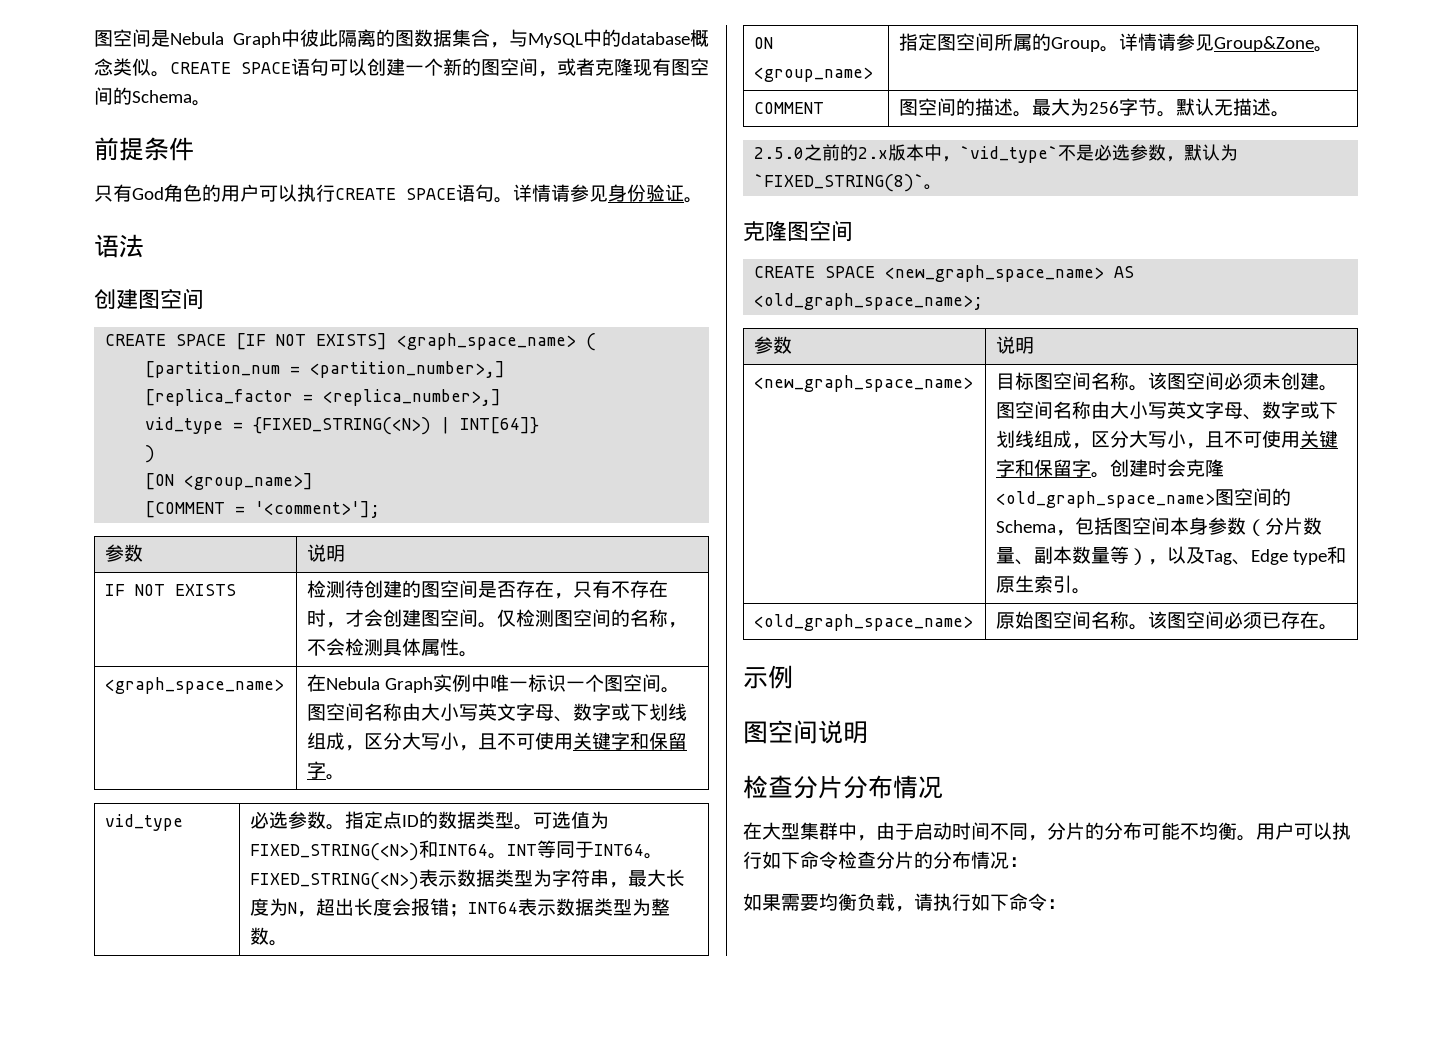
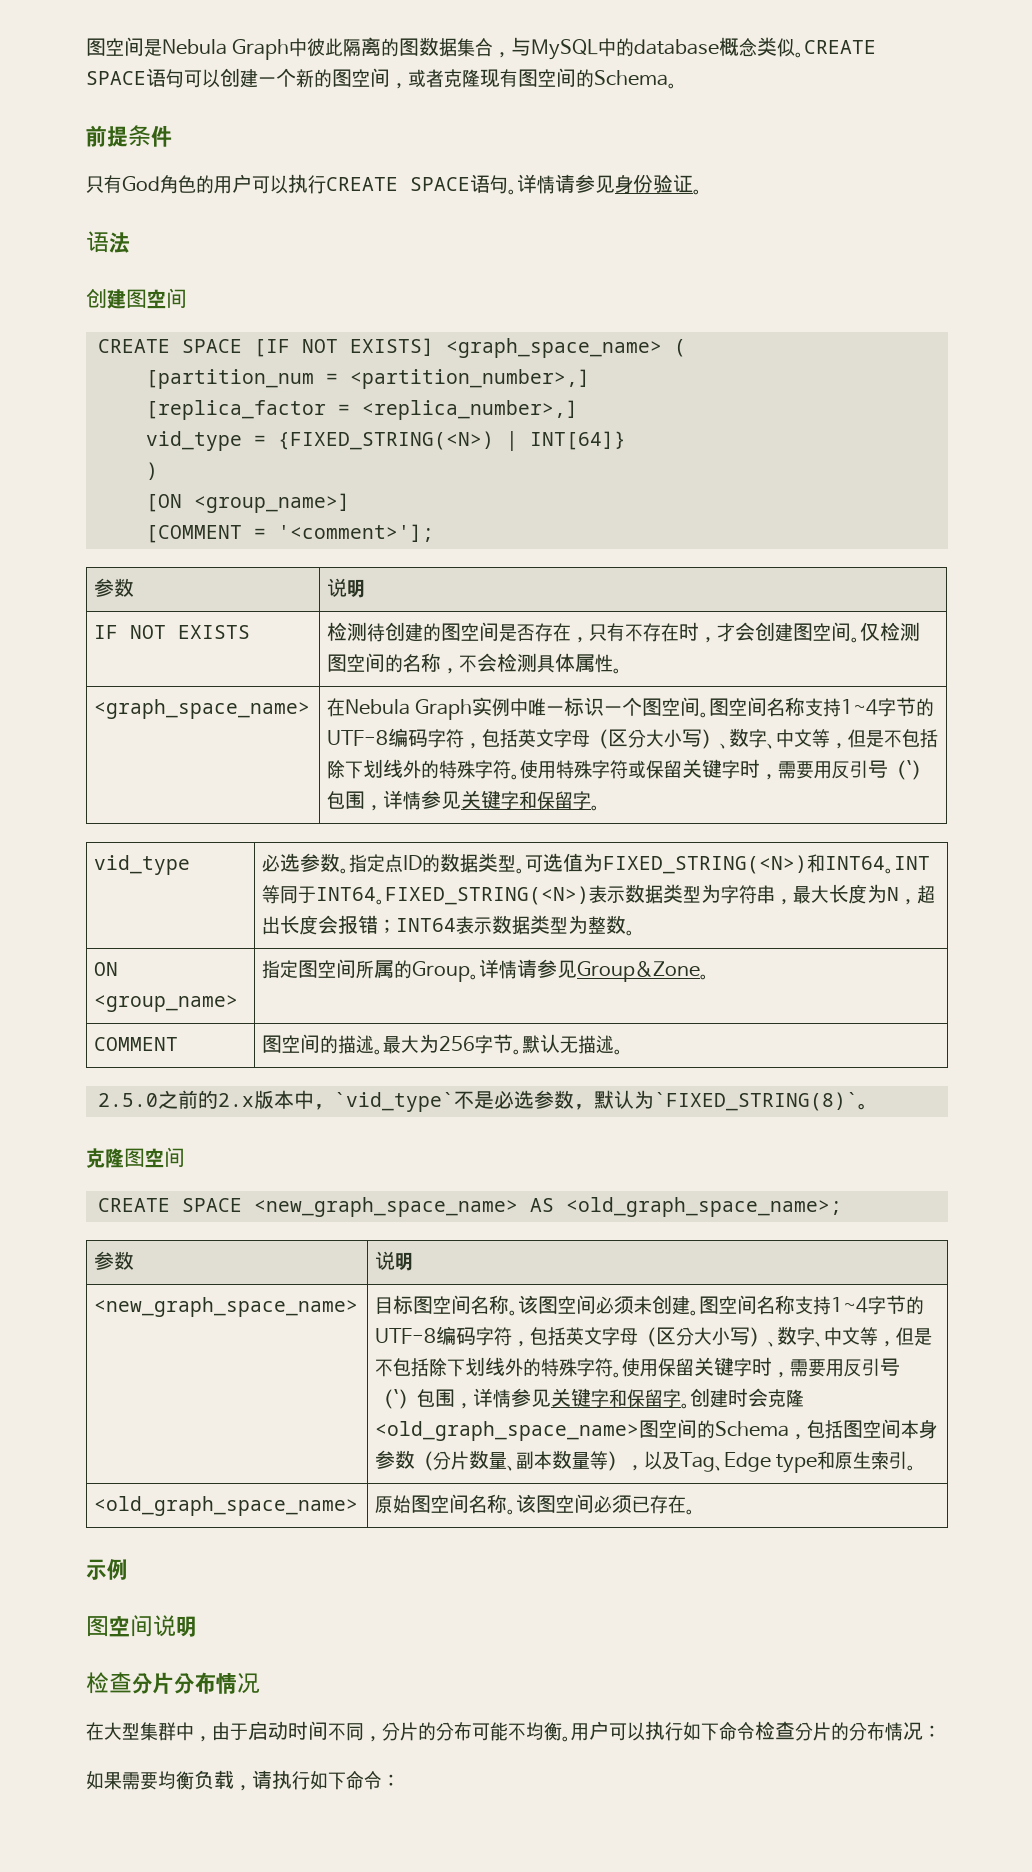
[402,703,688,722] [307,732,574,751] 由大小写英文字母、数字或下划线组成，区分大写小，且不可使用 -> [805,697,935,717] [327,728,939,749] [327,759,931,780] [327,790,462,811] 支持1~4字节的UTF-8编码字符，包括英文字母（区分大小写）、数字、中文等，但是不包括除下划线外的特殊字符。使用特殊字符或保留关键字时，需要用反引号（`）包围，详情参见
[1091,401,1339,420] [996,430,1301,449] 由大小写英文字母、数字或下划线组成，区分大写小，且不可使用 -> [795,1295,925,1315] [375,1326,933,1347] [375,1357,901,1378] [375,1388,552,1409] 支持1~4字节的UTF-8编码字符，包括英文字母（区分大小写）、数字、中文等，但是不包括除下划线外的特殊字符。使用保留关键字时，需要用反引号（`）包围，详情参见

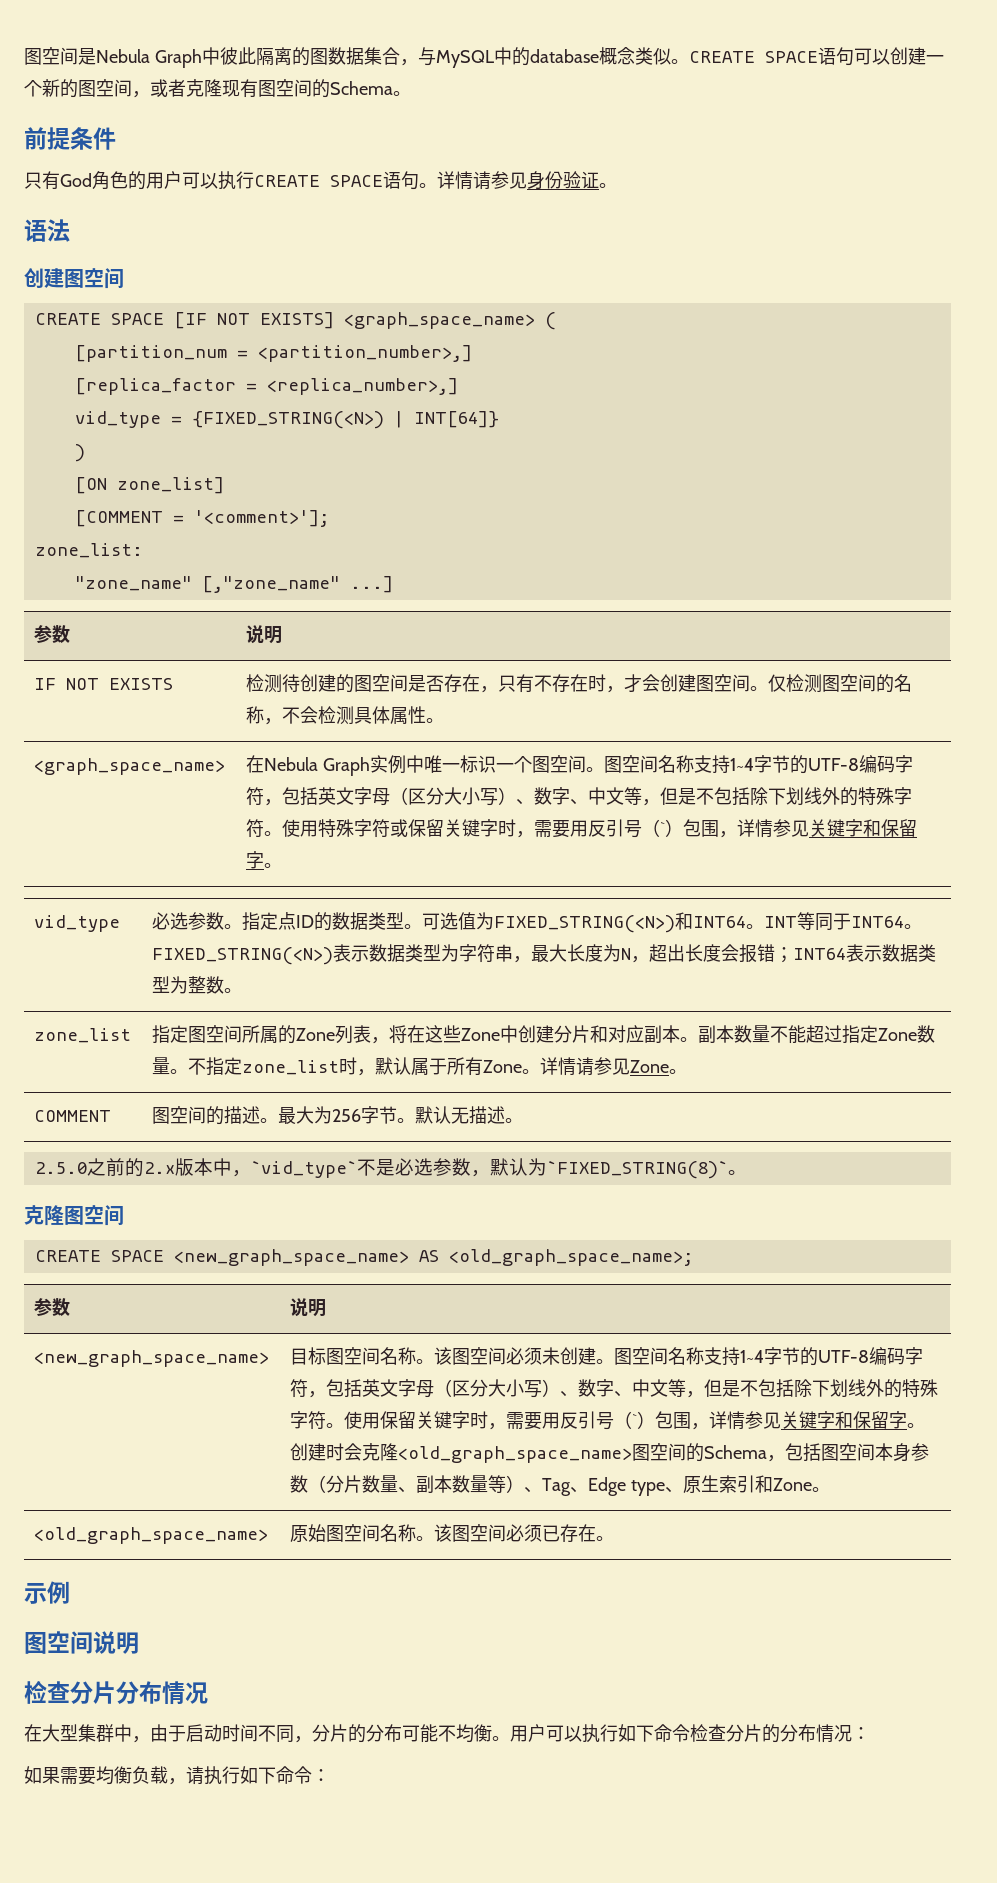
[193,493,350,513] <group_name>] -> [116,477,224,494] zone_list]
(434, 533) none -> [34,543,143,558] [74,576,393,593] // zone_list: // "zone_name" [,"zone_name" ...]
[94,962,119,976] [94,995,239,1012] ON <group_name> -> [34,1028,132,1043] zone_list
[412,959,701,982] Group。详情请参见Group&Zone -> [296,1025,936,1044] [152,1057,670,1076] Zone列表，将在这些Zone中创建分片和对应副本。副本数量不能超过指定Zone数量。不指定zone_list时，默认属于所有Zone。详情请参见Zone
[626,1451,681,1471] ，以及 -> [524,1487,543,1493] 、
[817,1451,836,1470] 和 -> [664,1487,683,1493] 、
(908, 1460) none -> [754,1475,812,1493] 和Zone

